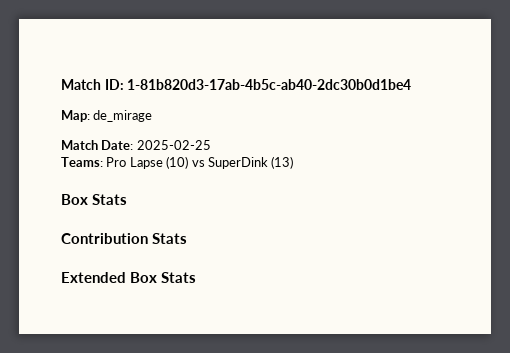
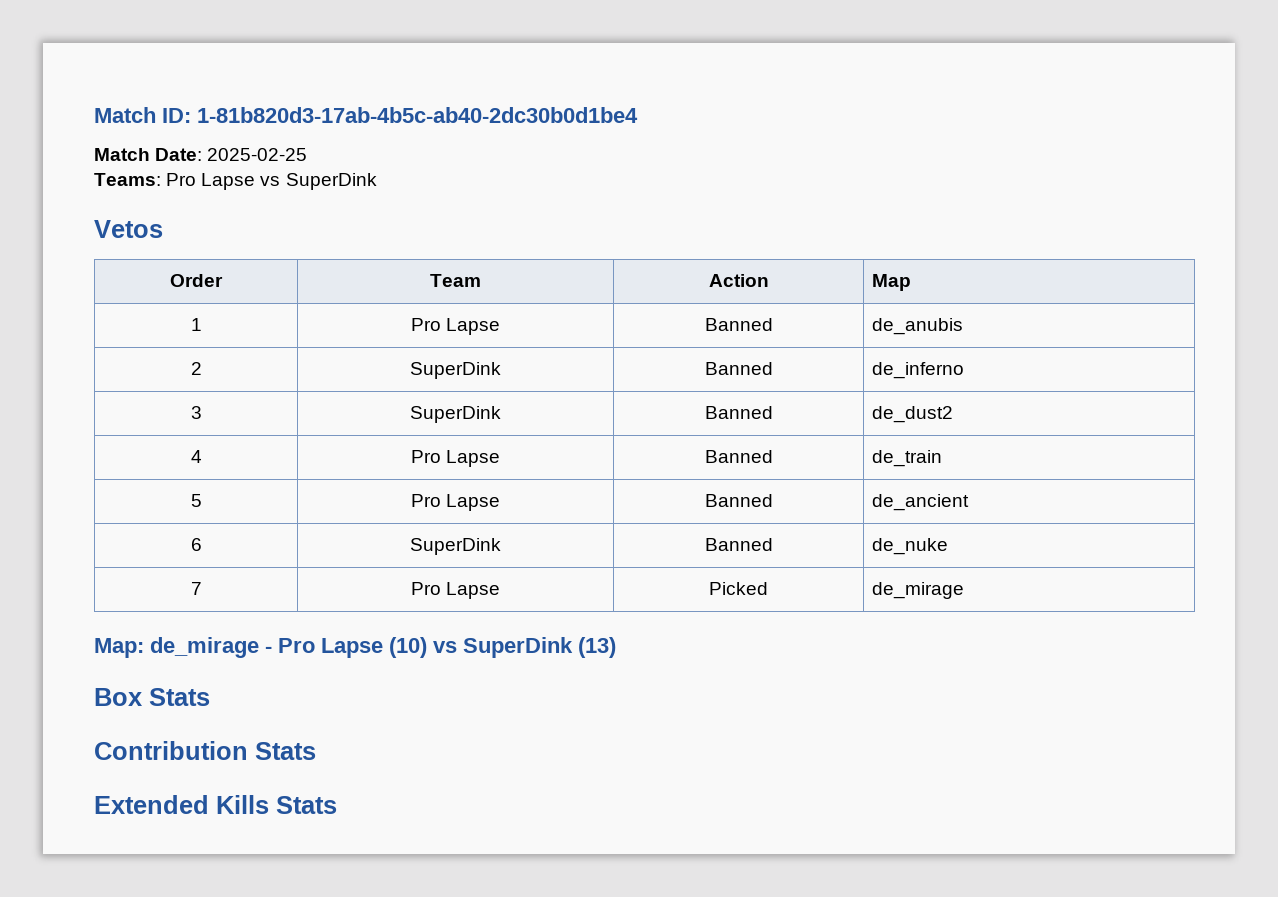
[61,110,153,122] // Map: de_mirage -> (638, 115) none
(163, 163) none -> [260,173,377,190] [94,220,163,238] [170,274,223,287] [430,274,481,287] [708,274,769,287] [871,274,911,291] [190,318,202,331] [410,318,501,335] [704,318,773,331] [871,318,963,335] [190,362,202,375] [410,362,501,379] [704,362,773,375] [871,362,964,379] [190,406,202,419] [410,406,501,423] [704,406,773,419] [871,406,953,423] [190,450,202,463] [410,450,501,467] [704,450,773,463] [871,450,942,467] [190,494,202,507] [410,494,501,511] [704,494,773,507] [871,494,969,511] [190,538,202,551] [410,538,501,555] [704,538,773,551] [871,538,948,555] [190,582,202,595] [410,582,501,599] [709,582,768,595] [871,582,964,599] [94,637,383,658] vs SuperDink // Vetos // Order | Team | Action | Map // 1 | Pro Lapse | Banned | de_anubis // 2 | SuperDink | Banned | de_inferno // 3 | SuperDink | Banned | de_dust2 // 4 | Pro Lapse | Banned | de_train // 5 | Pro Lapse | Banned | de_ancient // 6 | SuperDink | Banned | de_nuke // 7 | Pro Lapse | Picked | de_mirage // Map: de_mirage - Pro Lapse
[130,272,157,283] Box -> [216,795,269,814] Kills

